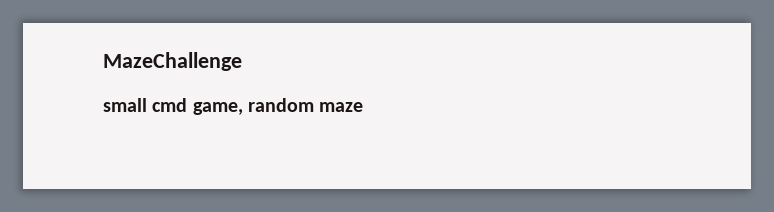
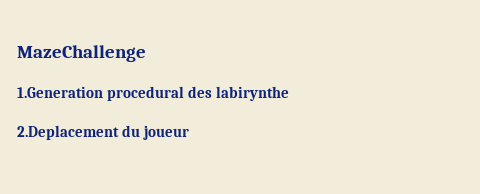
[103,98,364,115] small cmd game, random maze -> [17,86,289,101] [17,125,189,140] 1.Generation procedural des labirynthe // 2.Deplacement du joueur

